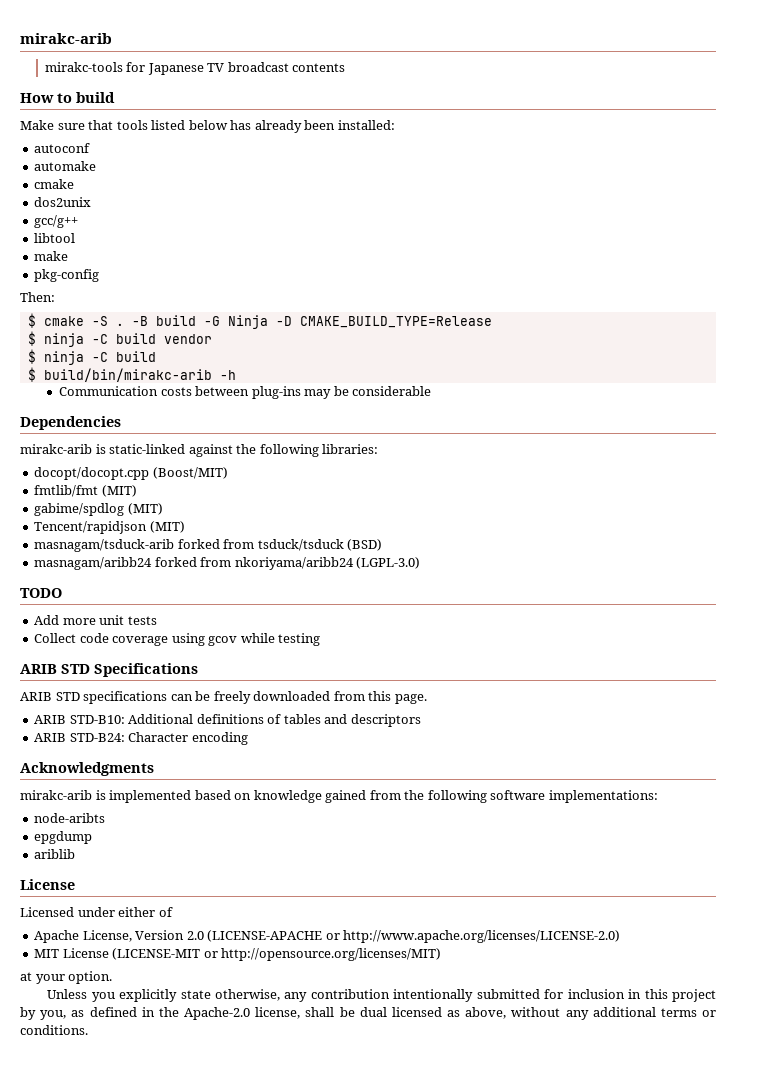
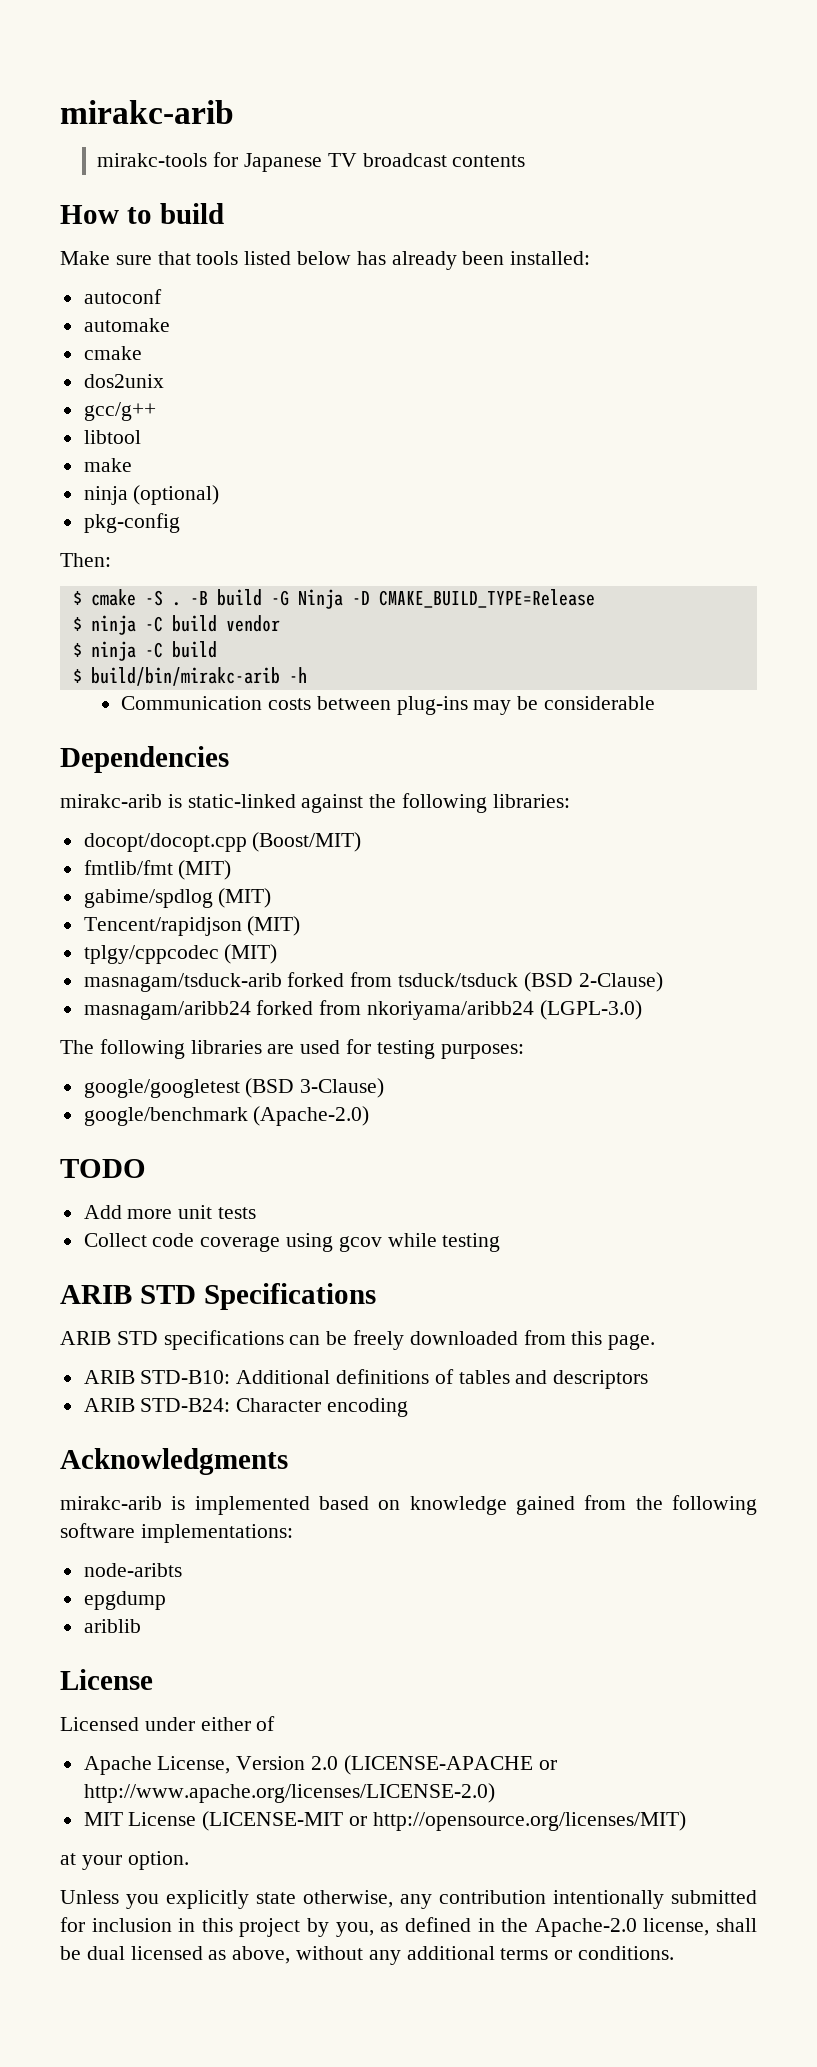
(69, 256) none -> [83,485,220,505] // ninja (optional)
(185, 527) none -> [83,944,278,964] // tplgy/cppcodec (MIT)
[347,539,383,551] (BSD) -> [523,972,663,992] (BSD 2-Clause)
(421, 563) none -> [60,1039,524,1059] [83,1078,385,1098] [83,1106,370,1126] // The following libraries are used for testing purposes: // google/googletest (BSD 3-Clause) // google/benchmark (Apache-2.0)

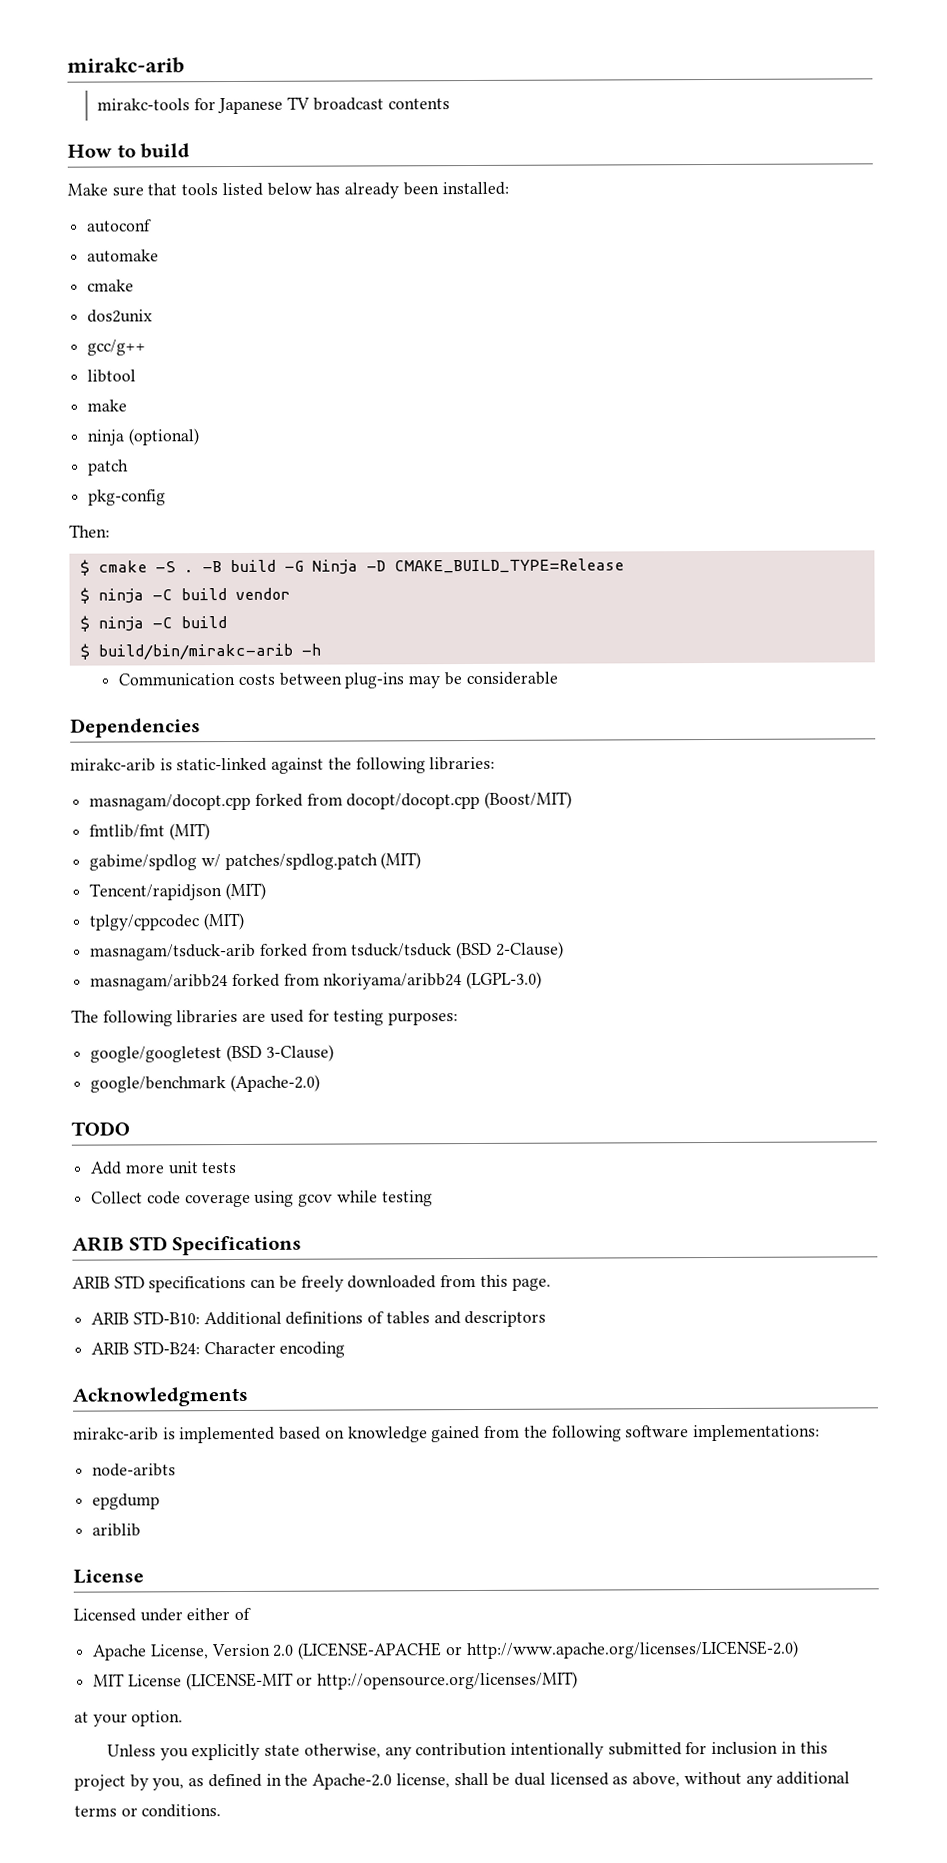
(220, 495) none -> [88,459,130,476] // patch
(570, 801) none -> [89,793,343,811] masnagam/docopt.cpp forked from
(213, 898) none -> [200,853,378,871] w/ patches/spdlog.patch

